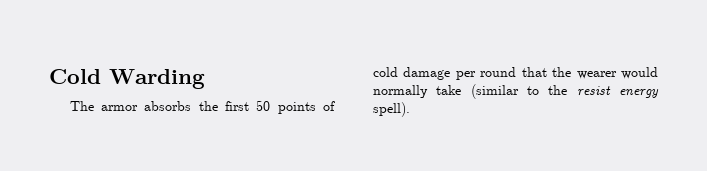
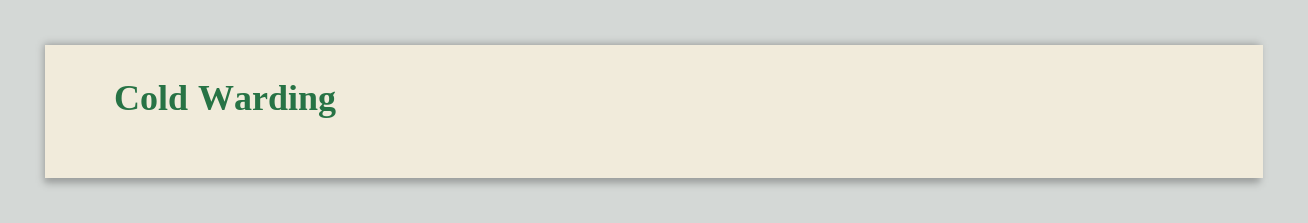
[69,100,335,114] [373,67,658,80] [373,84,659,99] [373,102,410,117] // The armor absorbs the first 50 points of cold damage per round that the wearer would normally take (similar to the resist energy spell). -> (336, 101) none

